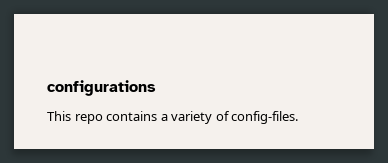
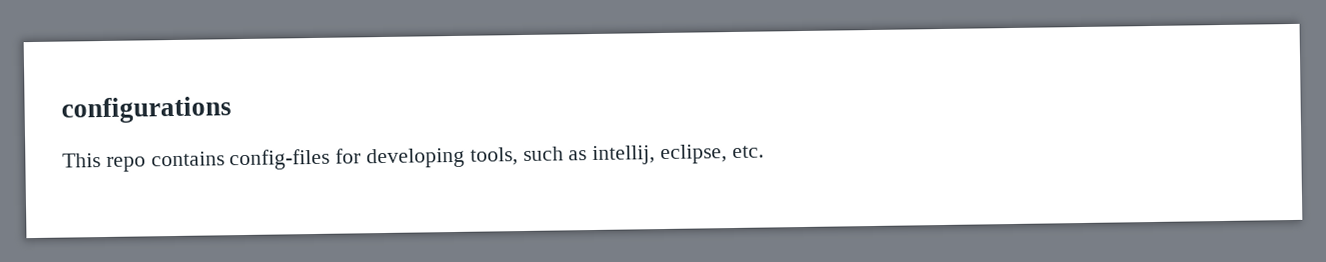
[160,111,299,124] a variety of config-files. -> [229,144,764,171] config-files for developing tools, such as intellij, eclipse, etc.

